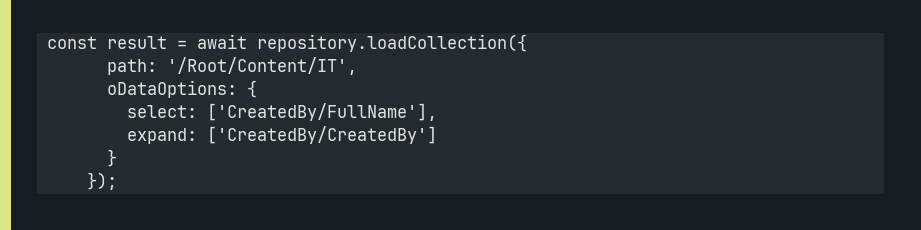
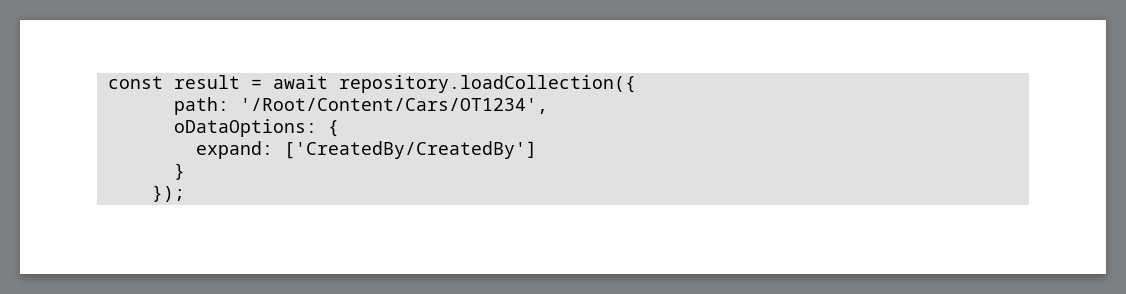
[167,57,358,75] '/Root/Content/IT', -> [240,98,549,114] '/Root/Content/Cars/OT1234',
[127,103,438,121] // select: ['CreatedBy/FullName'], -> (340, 128) none

